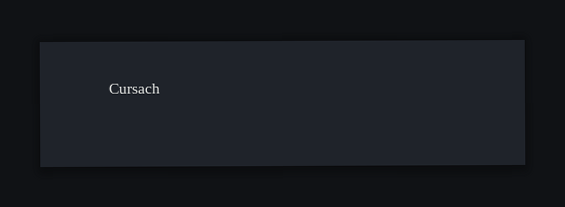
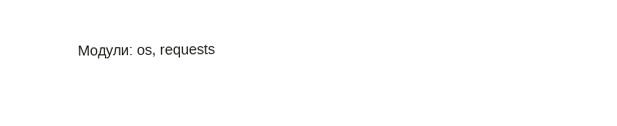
[108,83,160,94] Cursach -> [77,44,215,59] Модули: os, requests

